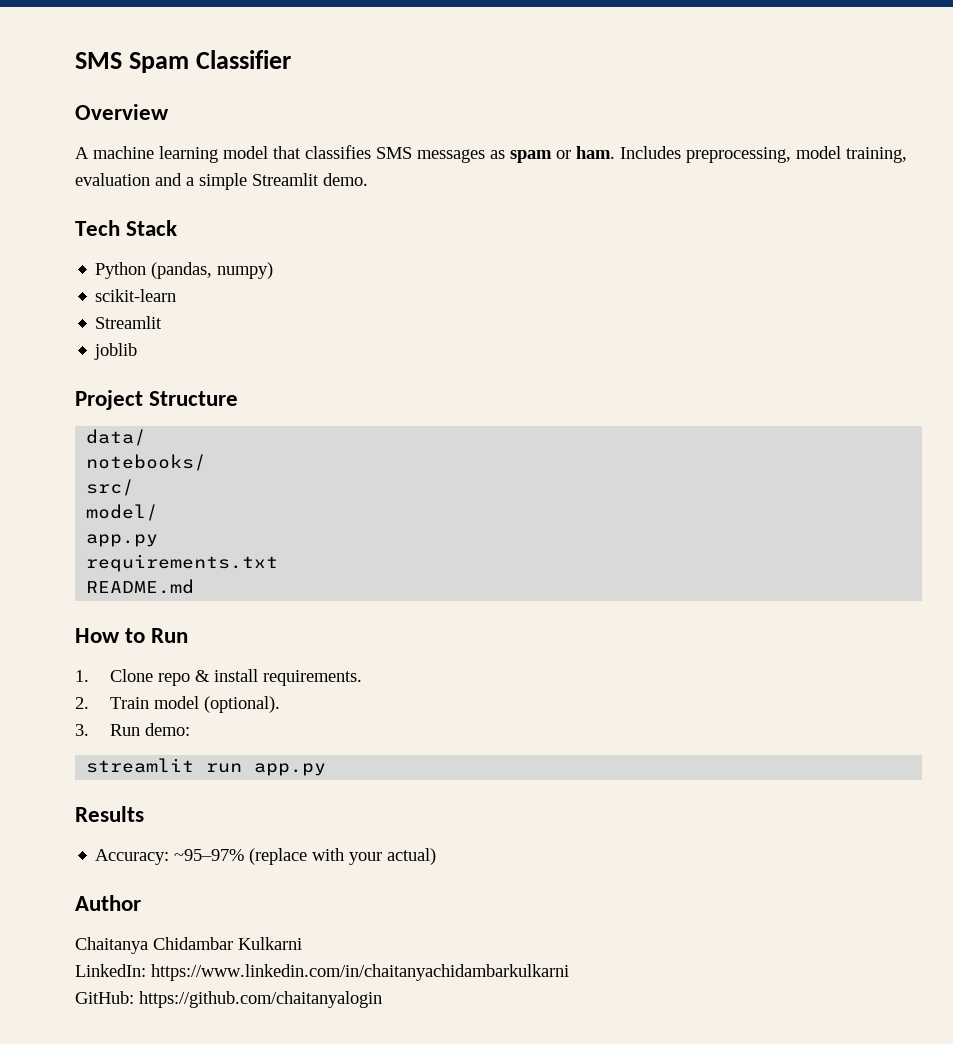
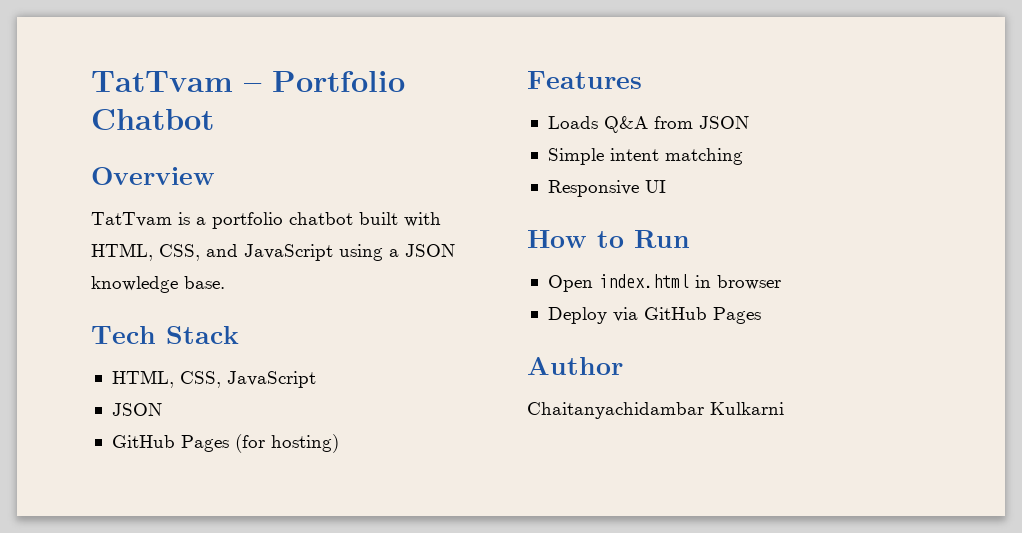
[75,50,292,73] [75,104,169,120] [75,145,907,163] [75,173,368,190] [75,220,178,236] [95,262,274,279] [95,289,177,302] [95,316,163,329] [94,343,138,360] [75,390,239,410] [86,429,147,446] [86,454,207,471] [86,479,135,496] [86,504,159,521] [86,534,159,547] [86,554,279,572] [86,579,195,594] [75,628,189,643] [75,669,363,686] [75,696,281,713] [75,723,191,736] [86,758,327,776] [75,806,144,822] [95,848,437,865] SMS Spam Classifier // Overview // A machine learning model that classifies SMS messages as spam or ham. Includes preprocessing, model training, evaluation and a simple Streamlit demo. // Tech Stack // Python (pandas, numpy) // scikit-learn // Streamlit // joblib // Project Structure // data/ // notebooks/ // src/ // model/ // app.py // requirements.txt // README.md // How to Run // 1. Clone repo & install requirements. // 2. Train model (optional). // 3. Run demo: // streamlit run app.py // Results // Accuracy: ~95–97% (replace with your actual) -> [91,71,405,92] [91,109,214,130] [91,167,215,185] [91,212,441,229] [91,243,455,261] [91,276,225,293] [91,326,239,344] [111,370,316,388] [111,403,162,416] [111,434,339,453] [527,71,642,89] [547,116,749,133] [547,148,743,165] [547,180,666,197] [527,230,690,248] [547,274,781,292] [547,307,761,324] TatTvam – Portfolio Chatbot // Overview // TatTvam is a portfolio chatbot built with HTML, CSS, and JavaScript using a JSON knowledge base. // Tech Stack // HTML, CSS, JavaScript // JSON // GitHub Pages (for hosting) // Features // Loads Q&A from JSON // Simple intent matching // Responsive UI // How to Run // Open index.html in browser // Deploy via GitHub Pages
[75,937,233,954] Chaitanya Chidambar -> [527,402,704,419] Chaitanyachidambar
[75,964,569,981] [75,991,382,1008] // LinkedIn: https://www.linkedin.com/in/chaitanyachidambarkulkarni // GitHub: https://github.com/chaitanyalogin -> (784, 408) none

